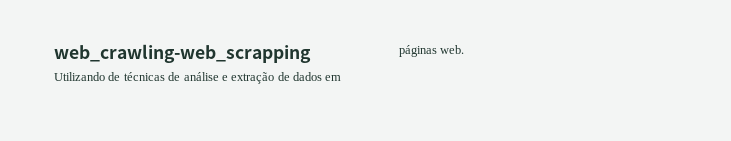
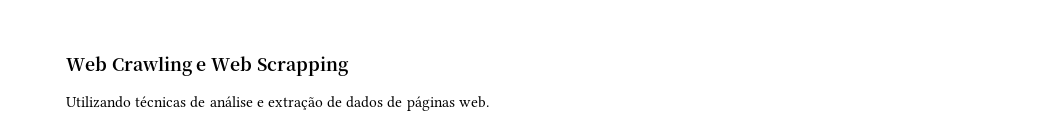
[54,44,311,63] web_crawling-web_scrapping -> [66,56,349,76] Web Crawling e Web Scrapping
[108,72,121,81] de -> (131, 102) none
[325,75,342,81] em -> [387,96,403,108] de

